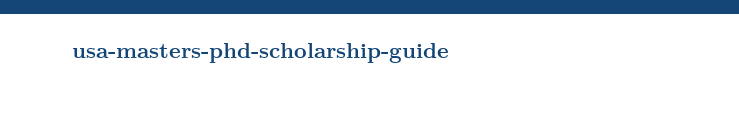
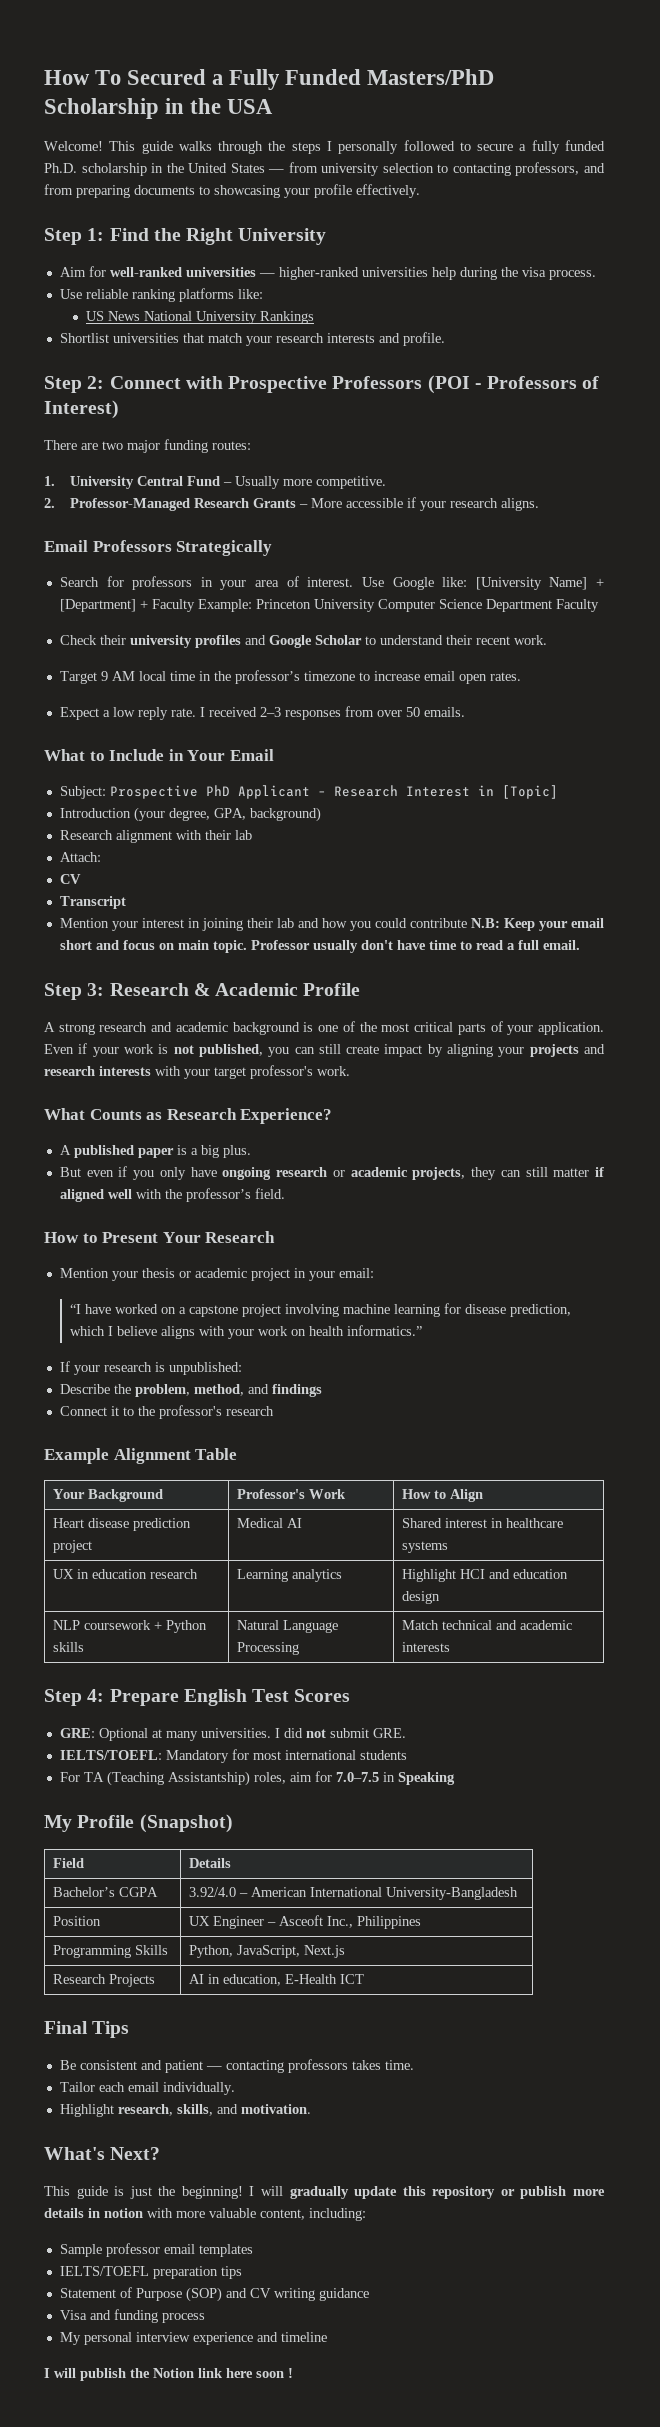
[72,43,449,63] usa-masters-phd-scholarship-guide -> [44,69,495,90] [44,98,274,119] [44,140,605,154] [44,162,606,176] [44,184,420,198] [44,228,327,245] [59,266,596,280] [59,288,263,302] [85,311,314,324] [59,332,445,346] [44,375,600,394] [44,400,119,419] [44,439,251,453] [44,476,387,489] [44,497,540,511] [44,540,273,556] [59,576,604,590] [59,599,599,612] [59,635,547,648] [59,670,521,684] [59,706,465,720] [44,749,274,761] [59,785,558,799] [59,807,321,822] [59,830,252,843] [59,852,101,862] [59,874,81,884] [59,896,126,909] [59,918,604,931] [59,940,580,953] [44,983,361,1000] [44,1021,605,1035] [44,1043,605,1057] [44,1065,350,1079] [44,1108,333,1124] [59,1145,251,1158] [59,1166,604,1180] [59,1188,285,1202] [44,1231,276,1243] [59,1268,374,1281] [70,1303,572,1317] [70,1325,423,1339] [59,1361,242,1375] [59,1384,322,1397] [59,1405,274,1419] [44,1448,238,1464] [53,1489,164,1502] [237,1489,347,1499] [402,1489,484,1502] [53,1518,192,1531] [53,1540,93,1553] [237,1518,303,1528] [402,1518,564,1528] [402,1541,449,1553] [53,1569,199,1579] [237,1569,343,1582] [402,1569,569,1582] [402,1591,441,1604] [53,1620,208,1633] [53,1642,85,1652] [237,1620,339,1633] [237,1642,300,1655] [402,1620,573,1630] [402,1642,451,1652] [44,1689,351,1706] [59,1728,406,1741] [59,1749,407,1763] [59,1771,455,1786] [44,1814,233,1833] [53,1858,85,1868] [189,1858,232,1868] [53,1887,159,1897] [189,1887,519,1900] [53,1916,102,1926] [189,1915,422,1929] [53,1945,169,1958] [189,1945,346,1958] [53,1974,156,1987] [189,1974,365,1986] [44,2021,130,2038] [59,2059,414,2073] [59,2082,235,2095] [59,2104,311,2117] [44,2147,161,2160] [44,2186,605,2199] [44,2208,366,2221] [59,2243,253,2257] [59,2266,242,2279] [59,2287,369,2302] [59,2309,205,2323] [59,2332,327,2345] [44,2368,293,2381] How To Secured a Fully Funded Masters/PhD Scholarship in the USA // Welcome! This guide walks through the steps I personally followed to secure a fully funded Ph.D. scholarship in the United States — from university selection to contacting professors, and from preparing documents to showcasing your profile effectively. // Step 1: Find the Right University // Aim for well-ranked universities — higher-ranked universities help during the visa process. // Use reliable ranking platforms like: // US News National University Rankings // Shortlist universities that match your research interests and profile. // Step 2: Connect with Prospective Professors (POI - Professors of Interest) // There are two major funding routes: // 1. University Central Fund – Usually more competitive. // 2. Professor-Managed Research Grants – More accessible if your research aligns. // Email Professors Strategically // Search for professors in your area of interest. Use Google like: [University Name] + [Department] + Faculty Example: Princeton University Computer Science Department Faculty // Check their university profiles and Google Scholar to understand their recent work. // Target 9 AM local time in the professor’s timezone to increase email open rates. // Expect a low reply rate. I received 2–3 responses from over 50 emails. // What to Include in Your Email // Subject: Prospective PhD Applicant – Research Interest in [Topic] // Introduction (your degree, GPA, background) // Research alignment with their lab // Attach: // CV // Transcript // Mention your interest in joining their lab and how you could contribute N.B: Keep your email short and focus on main topic. Professor usually don't have time to read a full email. // Step 3: Research & Academic Profile // A strong research and academic background is one of the most critical parts of your application. Even if your work is not published, you can still create impact by aligning your projects and research interests with your target professor's work. // What Counts as Research Experience? // A published paper is a big plus. // But even if you only have ongoing research or academic projects, they can still matter if aligned well with the professor’s field. // How to Present Your Research // Mention your thesis or academic project in your email: // “I have worked on a capstone project involving machine learning for disease prediction, which I believe aligns with your work on health informatics.” // If your research is unpublished: // Describe the problem, method, and findings // Connect it to the professor's research // Example Alignment Table // Your Background | Professor's Work | How to Align // Heart disease prediction project | Medical AI | Shared interest in healthcare systems // UX in education research | Learning analytics | Highlight HCI and education design // NLP coursework + Python skills | Natural Language Processing | Match technical and academic interests // Step 4: Prepare English Test Scores // GRE: Optional at many universities. I did not submit GRE. // IELTS/TOEFL: Mandatory for most international students // For TA (Teaching Assistantship) roles, aim for 7.0–7.5 in Speaking // My Profile (Snapshot) // Field | Details // Bachelor’s CGPA | 3.92/4.0 – American International University-Bangladesh // Position | UX Engineer – Asceoft Inc., Philippines // Programming Skills | Python, JavaScript, Next.js // Research Projects | AI in education, E-Health ICT // Final Tips // Be consistent and patient — contacting professors takes time. // Tailor each email individually. // Highlight research, skills, and motivation. // What's Next? // This guide is just the beginning! I will gradually update this repository or publish more details in notion with more valuable content, including: // Sample professor email templates // IELTS/TOEFL preparation tips // Statement of Purpose (SOP) and CV writing guidance // Visa and funding process // My personal interview experience and timeline // I will publish the Notion link here soon !

